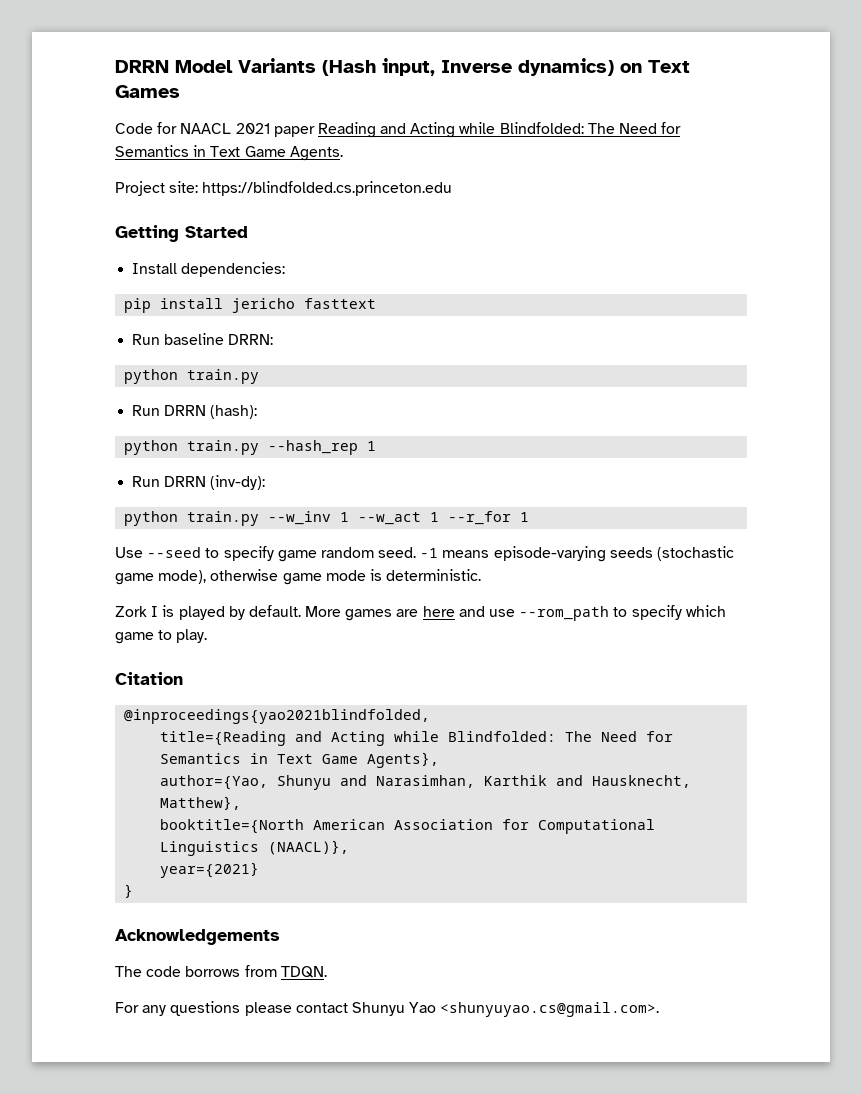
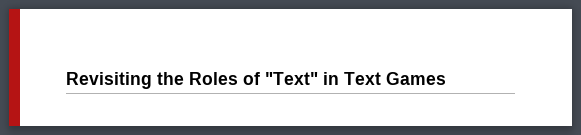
[115,58,690,76] [115,85,180,98] [115,122,682,138] [115,145,343,161] [115,181,453,196] [115,225,248,242] [132,262,286,277] [124,298,377,313] [132,333,274,345] [124,369,260,384] [132,405,258,419] [124,440,377,455] [132,475,266,490] [124,511,530,526] [115,546,735,562] [115,569,482,585] [115,605,726,621] [115,629,208,644] [115,672,183,685] [124,709,431,724] [160,731,674,746] [160,752,440,768] [160,775,692,790] [160,796,242,810] [160,819,656,834] [160,840,350,856] [160,862,260,878] [124,884,134,898] [115,929,280,945] [115,965,327,978] [115,1001,660,1017] DRRN Model Variants (Hash input, Inverse dynamics) on Text Games // Code for NAACL 2021 paper Reading and Acting while Blindfolded: The Need for Semantics in Text Game Agents. // Project site: https://blindfolded.cs.princeton.edu // Getting Started // Install dependencies: // pip install jericho fasttext // Run baseline DRRN: // python train.py // Run DRRN (hash): // python train.py --hash_rep 1 // Run DRRN (inv-dy): // python train.py --w_inv 1 --w_act 1 --r_for 1 // Use --seed to specify game random seed. -1 means episode-varying seeds (stochastic game mode), otherwise game mode is deterministic. // Zork I is played by default. More games are here and use --rom_path to specify which game to play. // Citation // @inproceedings{yao2021blindfolded, // title={Reading and Acting while Blindfolded: The Need for Semantics in Text Game Agents}, // author={Yao, Shunyu and Narasimhan, Karthik and Hausknecht, Matthew}, // booktitle={North American Association for Computational Linguistics (NAACL)}, // year={2021} // } // Acknowledgements // The code borrows from TDQN. // For any questions please contact Shunyu Yao <shunyuyao.cs@gmail.com>. -> [66,72,446,89] Revisiting the Roles of "Text" in Text Games

